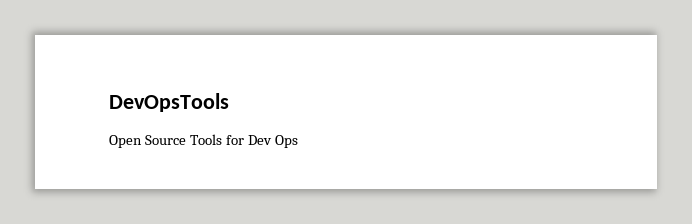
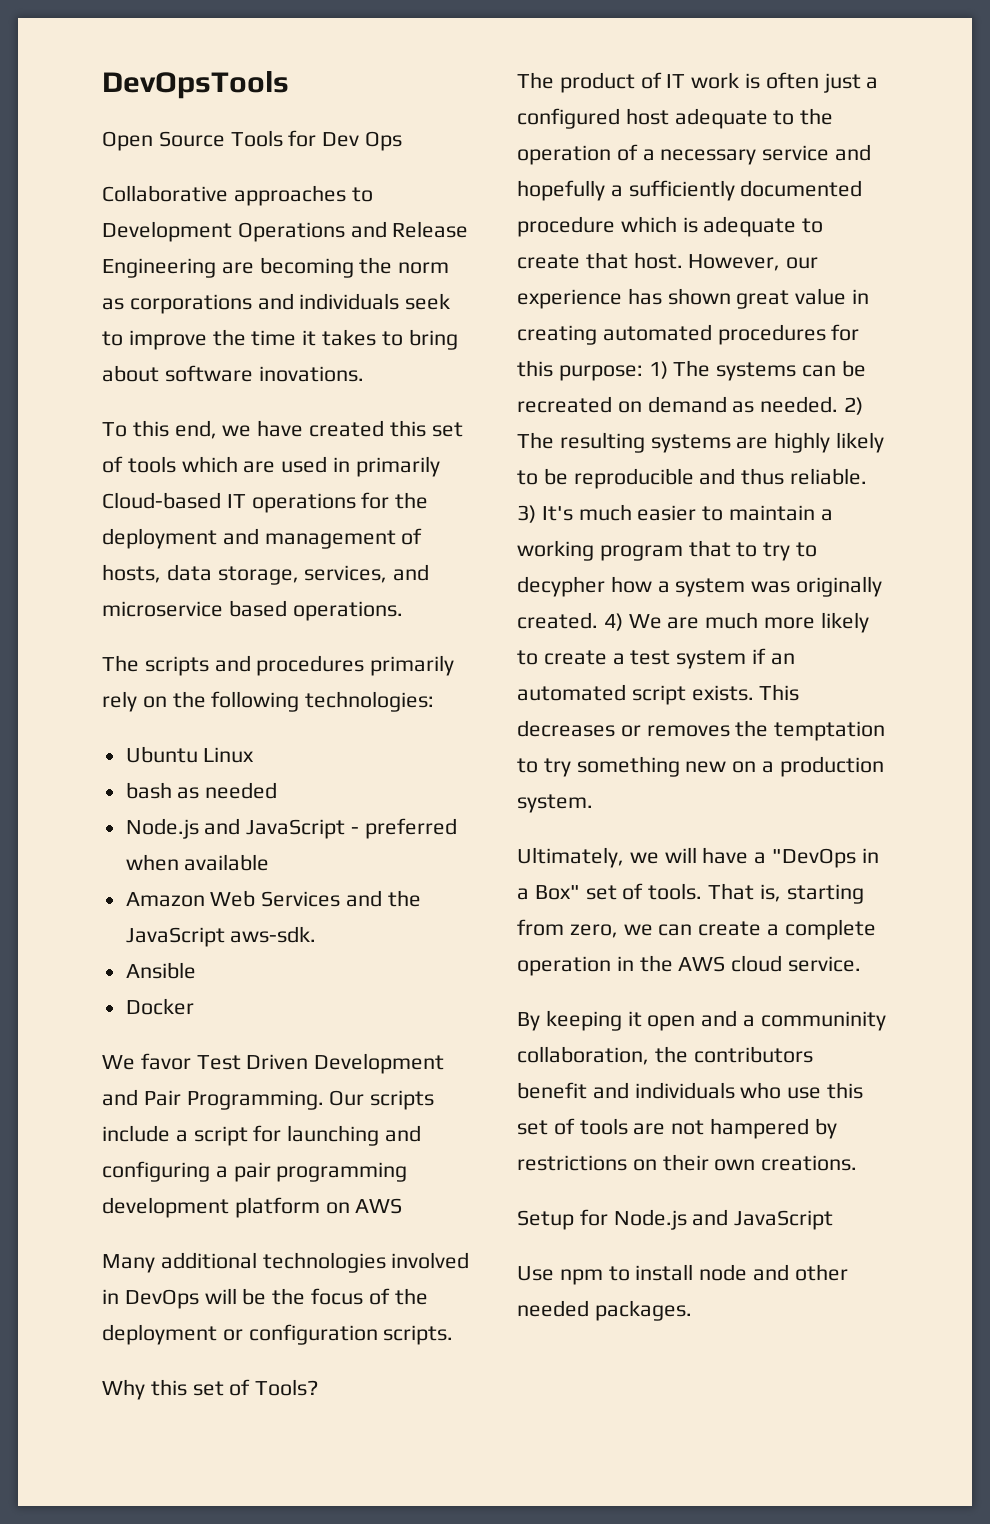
(298, 141) none -> [102,185,373,206] [102,221,469,242] [102,257,450,278] [102,293,451,314] [102,329,458,350] [102,365,364,382] [102,420,463,439] [102,456,440,477] [102,492,429,513] [102,528,423,549] [102,564,430,585] [102,600,403,621] [102,655,455,676] [102,691,435,712] [125,746,255,763] [125,782,278,799] [125,818,457,839] [125,854,270,871] [125,890,421,907] [125,926,317,947] [125,962,196,979] [125,998,194,1015] [102,1053,445,1074] [102,1089,435,1110] [102,1125,422,1146] [102,1161,408,1182] [102,1197,403,1218] [102,1252,470,1273] [102,1288,428,1309] [102,1324,454,1345] [102,1379,319,1400] [517,72,879,93] [517,108,834,129] [517,144,872,165] [517,180,863,201] [517,216,824,237] [517,252,819,271] [517,288,870,309] [517,324,860,345] [517,360,866,381] [517,396,864,415] [517,432,885,453] [517,468,868,489] [517,504,833,523] [517,540,818,561] [517,576,883,597] [517,612,869,633] [517,648,795,669] [517,684,800,705] [517,720,886,741] [517,756,884,777] [517,794,593,813] [517,847,879,868] [517,883,864,904] [517,919,876,940] [517,955,862,976] [517,1010,886,1031] [517,1046,813,1065] [517,1082,864,1099] [517,1118,837,1139] [517,1154,858,1171] [517,1209,834,1230] [517,1264,848,1285] [517,1300,692,1321] // Collaborative approaches to Development Operations and Release Engineering are becoming the norm as corporations and individuals seek to improve the time it takes to bring about software inovations. // To this end, we have created this set of tools which are used in primarily Cloud-based IT operations for the deployment and management of hosts, data storage, services, and microservice based operations. // The scripts and procedures primarily rely on the following technologies: // Ubuntu Linux // bash as needed // Node.js and JavaScript - preferred when available // Amazon Web Services and the JavaScript aws-sdk. // Ansible // Docker // We favor Test Driven Development and Pair Programming. Our scripts include a script for launching and configuring a pair programming development platform on AWS // Many additional technologies involved in DevOps will be the focus of the deployment or configuration scripts. // Why this set of Tools? // The product of IT work is often just a configured host adequate to the operation of a necessary service and hopefully a sufficiently documented procedure which is adequate to create that host. However, our experience has shown great value in creating automated procedures for this purpose: 1) The systems can be recreated on demand as needed. 2) The resulting systems are highly likely to be reproducible and thus reliable. 3) It's much easier to maintain a working program that to try to decypher how a system was originally created. 4) We are much more likely to create a test system if an automated script exists. This decreases or removes the temptation to try something new on a production system. // Ultimately, we will have a "DevOps in a Box" set of tools. That is, starting from zero, we can create a complete operation in the AWS cloud service. // By keeping it open and a communinity collaboration, the contributors benefit and individuals who use this set of tools are not hampered by restrictions on their own creations. // Setup for Node.js and JavaScript // Use npm to install node and other needed packages.

